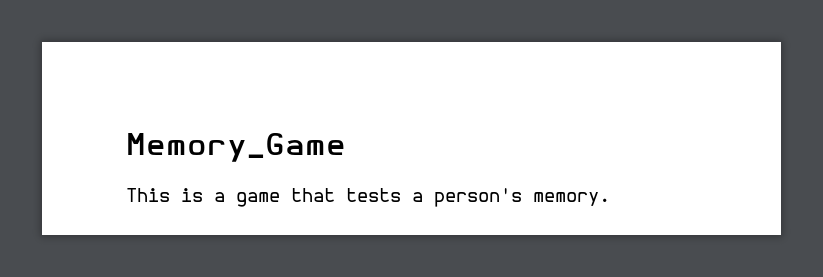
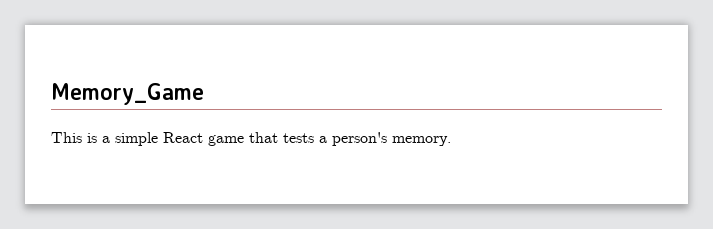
(225, 197) none -> [115,132,203,146] simple React

